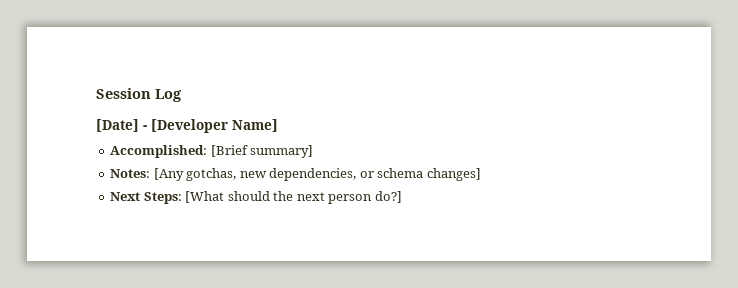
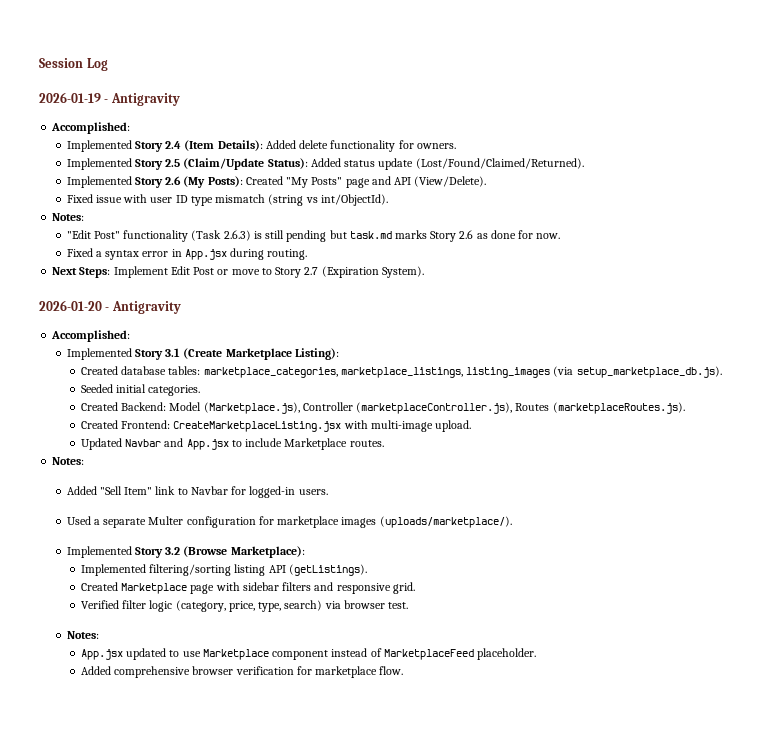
[96,119,278,133] [110,145,314,158] [110,168,481,181] [110,191,402,204] [Date] - [Developer Name] // Accomplished: [Brief summary] // Notes: [Any gotchas, new dependencies, or schema changes] // Next Steps: [What should the next person do?] -> [39,92,180,106] [51,122,131,134] [66,140,456,152] [66,158,584,170] [66,176,487,188] [66,194,388,206] [52,213,85,221] [66,230,561,242] [66,248,308,260] [52,266,424,278] [39,300,181,314] [51,330,131,342] [66,348,339,360] [80,366,722,378] [80,384,201,396] [80,402,685,414] [80,420,472,432] [80,438,384,450] [52,457,85,465] [66,486,328,498] [66,516,512,528] [66,546,305,558] [80,564,367,576] [80,582,415,594] [80,600,409,612] [66,631,99,639] [80,648,537,660] [80,666,404,678] 2026-01-19 - Antigravity // Accomplished: // Implemented Story 2.4 (Item Details): Added delete functionality for owners. // Implemented Story 2.5 (Claim/Update Status): Added status update (Lost/Found/Claimed/Returned). // Implemented Story 2.6 (My Posts): Created "My Posts" page and API (View/Delete). // Fixed issue with user ID type mismatch (string vs int/ObjectId). // Notes: // "Edit Post" functionality (Task 2.6.3) is still pending but task.md marks Story 2.6 as done for now. // Fixed a syntax error in App.jsx during routing. // Next Steps: Implement Edit Post or move to Story 2.7 (Expiration System). // 2026-01-20 - Antigravity // Accomplished: // Implemented Story 3.1 (Create Marketplace Listing): // Created database tables: marketplace_categories, marketplace_listings, listing_images (via setup_marketplace_db.js). // Seeded initial categories. // Created Backend: Model (Marketplace.js), Controller (marketplaceController.js), Routes (marketplaceRoutes.js). // Created Frontend: CreateMarketplaceListing.jsx with multi-image upload. // Updated Navbar and App.jsx to include Marketplace routes. // Notes: // Added "Sell Item" link to Navbar for logged-in users. // Used a separate Multer configuration for marketplace images (uploads/marketplace/). // Implemented Story 3.2 (Browse Marketplace): // Implemented filtering/sorting listing API (getListings). // Created Marketplace page with sidebar filters and responsive grid. // Verified filter logic (category, price, type, search) via browser test. // Notes: // App.jsx updated to use Marketplace component instead of MarketplaceFeed placeholder. // Added comprehensive browser verification for marketplace flow.

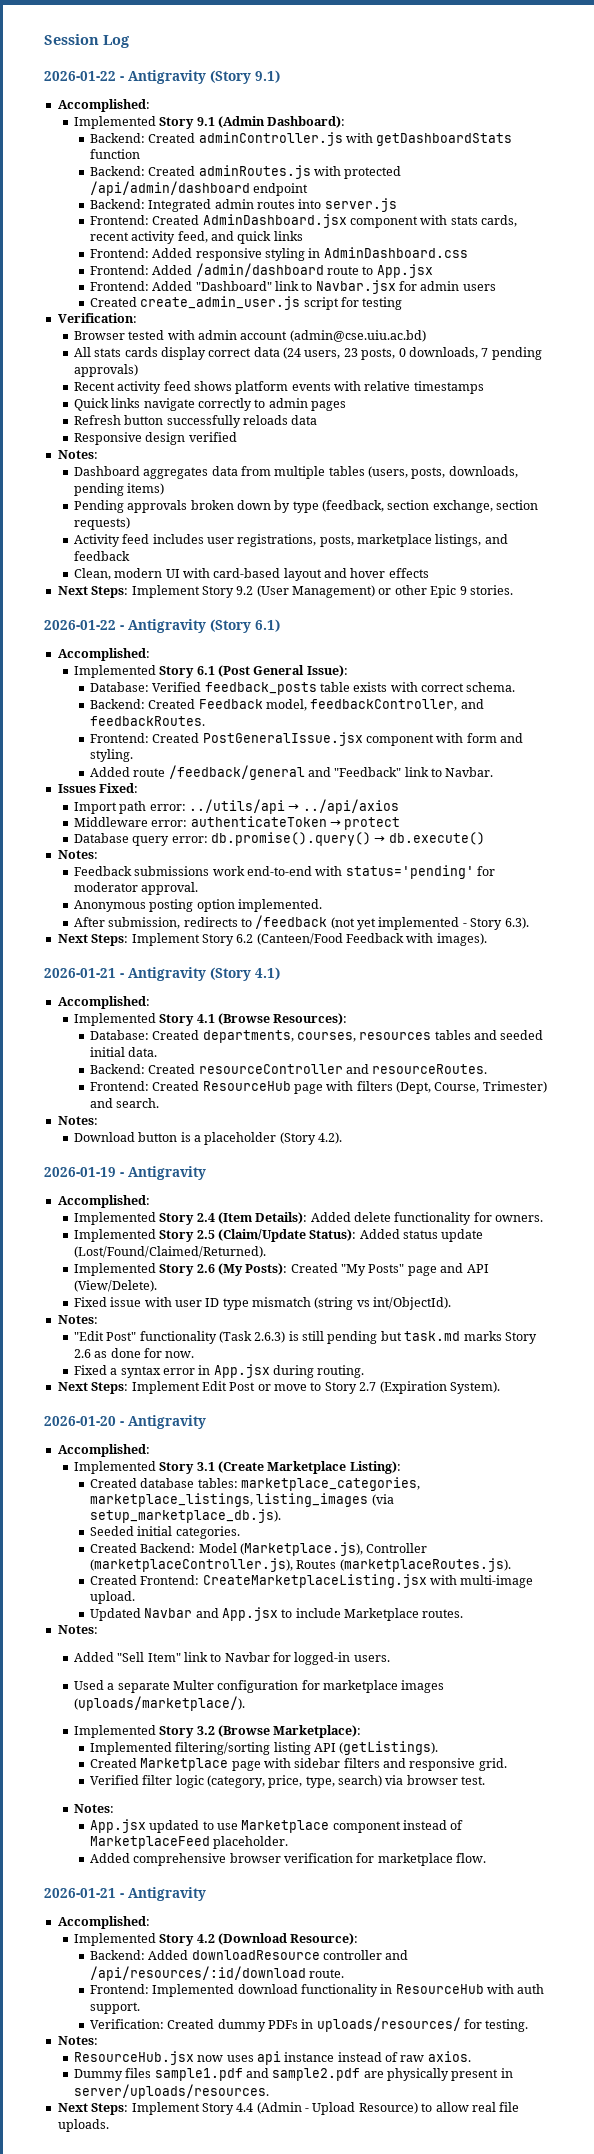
(108, 64) none -> [44,70,280,84] [57,99,150,112] [73,116,346,129] [89,132,513,146] [89,149,140,159] [89,165,402,179] [89,181,309,196] [89,198,397,212] [89,214,518,228] [89,231,303,244] [89,247,468,261] [89,263,433,278] [89,280,496,294] [89,296,403,310] [57,313,137,323] [73,330,426,342] [73,347,542,360] [73,364,138,377] [73,381,484,394] [73,398,347,411] [73,415,318,428] [73,432,237,445] [57,450,98,459] [73,466,518,479] [73,483,165,496] [73,500,539,513] [73,517,130,530] [73,534,508,547] [73,551,130,561] [73,568,429,581] [57,585,513,598] [44,619,280,633] [57,648,150,661] [73,665,348,678] [89,682,516,695] [89,699,484,711] [89,716,205,726] [89,732,524,746] [89,749,133,762] [89,765,494,780] [57,783,139,793] [73,799,399,814] [73,816,401,830] [73,832,485,846] [57,850,98,859] [73,865,496,879] [73,882,199,895] [73,899,322,912] [73,915,529,930] [57,933,487,946] [44,967,280,981] [57,996,150,1009] [73,1013,348,1026] [89,1030,544,1043] [89,1047,158,1057] [89,1064,488,1074] [89,1081,547,1094] [89,1098,160,1108] [57,1116,98,1125] [73,1132,343,1145] // 2026-01-22 - Antigravity (Story 9.1) // Accomplished: // Implemented Story 9.1 (Admin Dashboard): // Backend: Created adminController.js with getDashboardStats function // Backend: Created adminRoutes.js with protected /api/admin/dashboard endpoint // Backend: Integrated admin routes into server.js // Frontend: Created AdminDashboard.jsx component with stats cards, recent activity feed, and quick links // Frontend: Added responsive styling in AdminDashboard.css // Frontend: Added /admin/dashboard route to App.jsx // Frontend: Added "Dashboard" link to Navbar.jsx for admin users // Created create_admin_user.js script for testing // Verification: // Browser tested with admin account (admin@cse.uiu.ac.bd) // All stats cards display correct data (24 users, 23 posts, 0 downloads, 7 pending approvals) // Recent activity feed shows platform events with relative timestamps // Quick links navigate correctly to admin pages // Refresh button successfully reloads data // Responsive design verified // Notes: // Dashboard aggregates data from multiple tables (users, posts, downloads, pending items) // Pending approvals broken down by type (feedback, section exchange, section requests) // Activity feed includes user registrations, posts, marketplace listings, and feedback // Clean, modern UI with card-based layout and hover effects // Next Steps: Implement Story 9.2 (User Management) or other Epic 9 stories. // 2026-01-22 - Antigravity (Story 6.1) // Accomplished: // Implemented Story 6.1 (Post General Issue): // Database: Verified feedback_posts table exists with correct schema. // Backend: Created Feedback model, feedbackController, and feedbackRoutes. // Frontend: Created PostGeneralIssue.jsx component with form and styling. // Added route /feedback/general and "Feedback" link to Navbar. // Issues Fixed: // Import path error: ../utils/api → ../api/axios // Middleware error: authenticateToken → protect // Database query error: db.promise().query() → db.execute() // Notes: // Feedback submissions work end-to-end with status='pending' for moderator approval. // Anonymous posting option implemented. // After submission, redirects to /feedback (not yet implemented - Story 6.3). // Next Steps: Implement Story 6.2 (Canteen/Food Feedback with images). // 2026-01-21 - Antigravity (Story 4.1) // Accomplished: // Implemented Story 4.1 (Browse Resources): // Database: Created departments, courses, resources tables and seeded initial data. // Backend: Created resourceController and resourceRoutes. // Frontend: Created ResourceHub page with filters (Dept, Course, Trimester) and search. // Notes: // Download button is a placeholder (Story 4.2).
(404, 670) none -> [44,1887,206,1901] [57,1916,150,1929] [73,1933,359,1946] [89,1950,409,1960] [89,1966,345,1981] [89,1984,545,1997] [89,2002,140,2014] [89,2017,529,2032] [57,2036,98,2045] [73,2051,471,2065] [73,2068,513,2081] [73,2084,269,2099] [57,2102,520,2115] [57,2119,109,2132] // 2026-01-21 - Antigravity // Accomplished: // Implemented Story 4.2 (Download Resource): // Backend: Added downloadResource controller and /api/resources/:id/download route. // Frontend: Implemented download functionality in ResourceHub with auth support. // Verification: Created dummy PDFs in uploads/resources/ for testing. // Notes: // ResourceHub.jsx now uses api instance instead of raw axios. // Dummy files sample1.pdf and sample2.pdf are physically present in server/uploads/resources. // Next Steps: Implement Story 4.4 (Admin - Upload Resource) to allow real file uploads.

